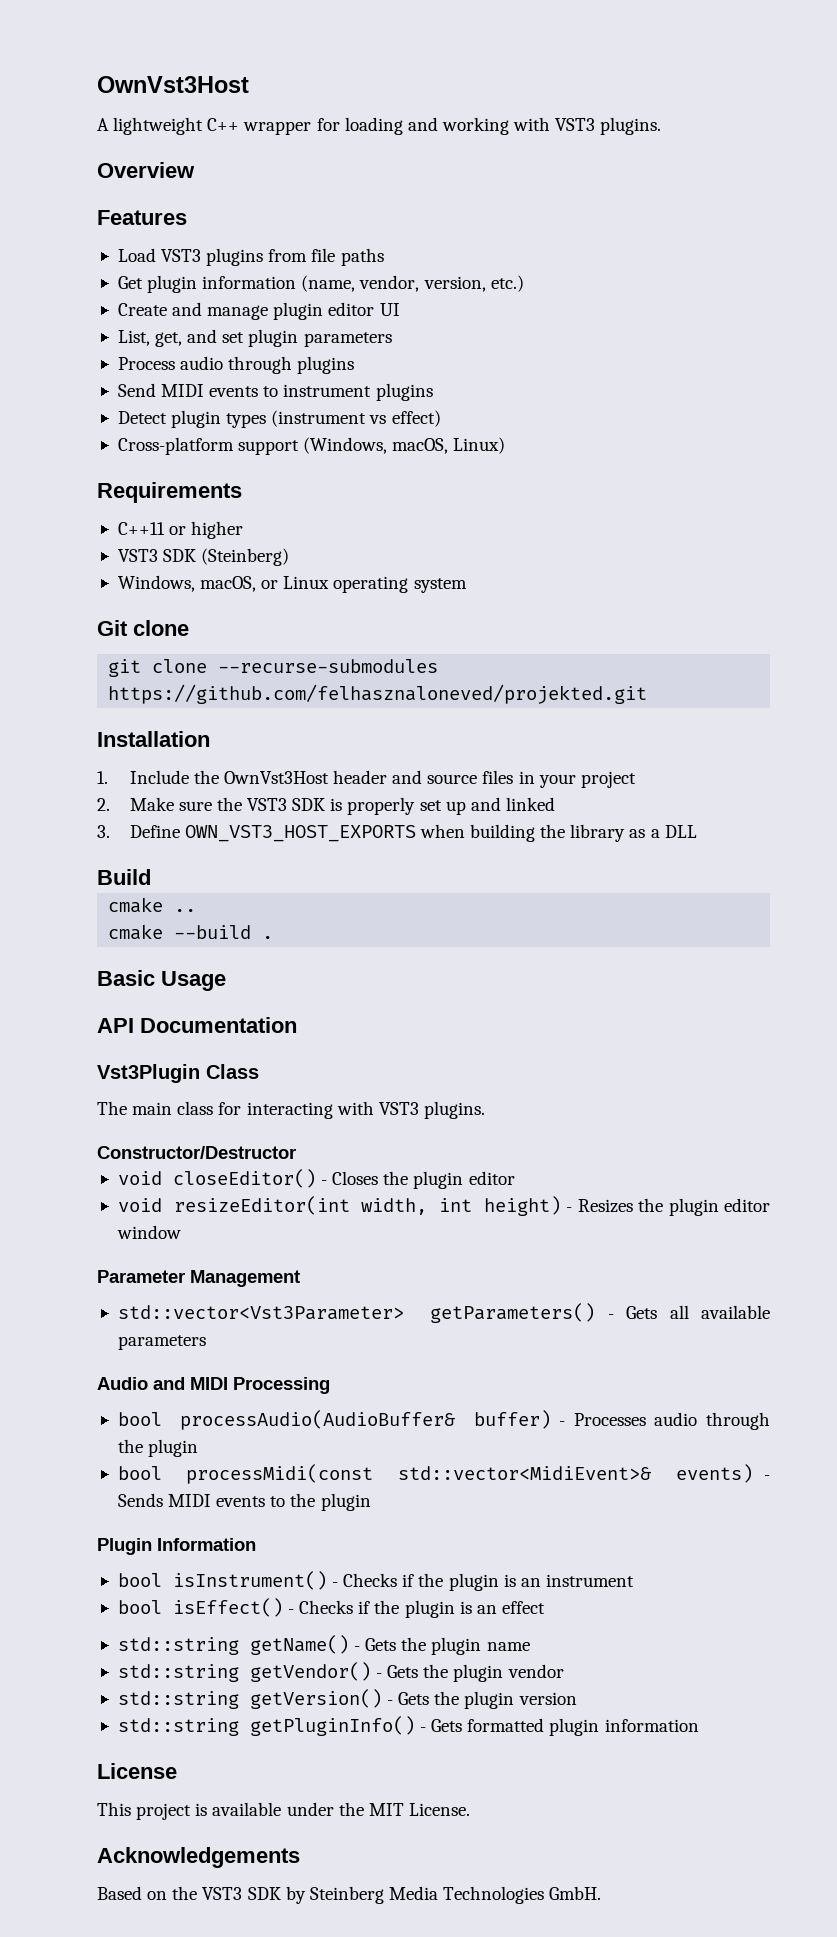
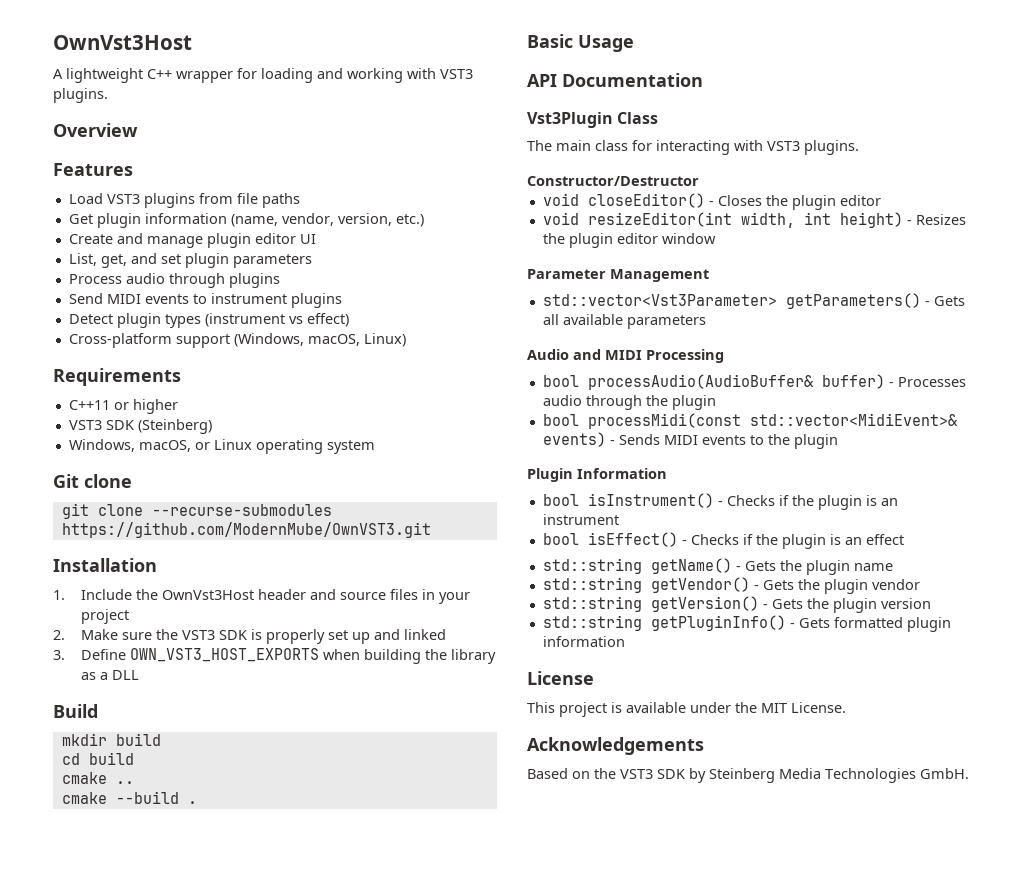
[108,684,648,704] https://github.com/felhasznaloneved/projekted.git -> [61,522,431,538] https://github.com/ModernMube/OwnVST3.git
(151, 877) none -> [61,733,161,746] [61,752,134,765] // mkdir build // cd build

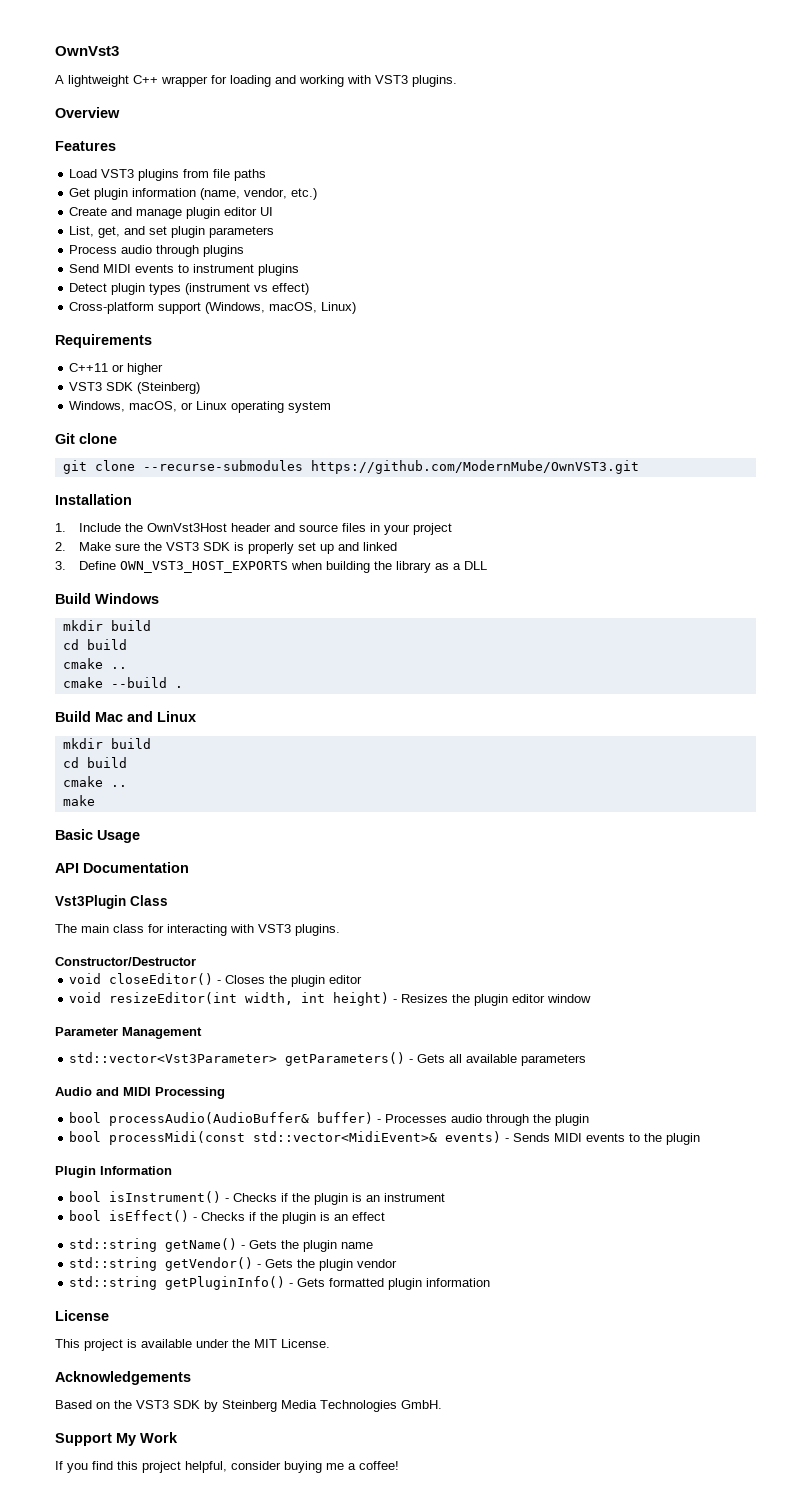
[53,35,192,50] OwnVst3Host -> [55,46,119,56] OwnVst3
[337,213,392,226] version, -> (288, 193) none
(98, 711) none -> [95,593,159,604] Windows
(197, 802) none -> [55,711,196,722] [62,738,151,749] [62,757,127,768] [62,776,127,787] [62,795,95,806] // Build Mac and Linux // mkdir build // cd build // cmake .. // make
[542,596,931,613] // std::string getVersion() - Gets the plugin version -> (398, 1263) none
(969, 773) none -> [55,1432,178,1446] [55,1461,399,1473] // Support My Work // If you find this project helpful, consider buying me a coffee!

